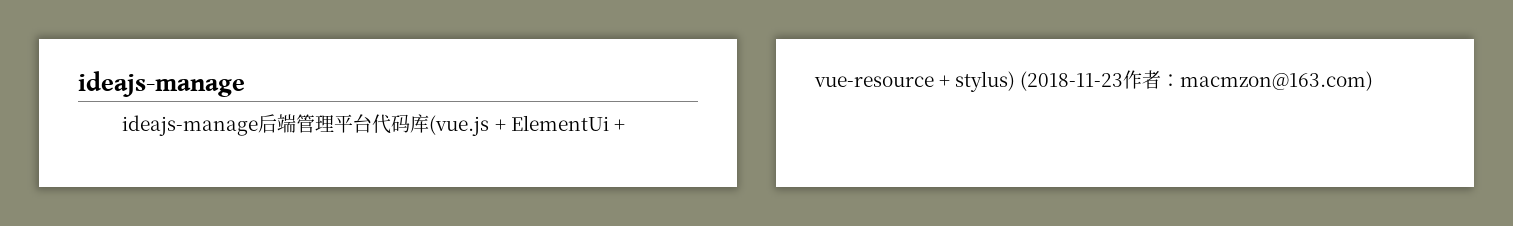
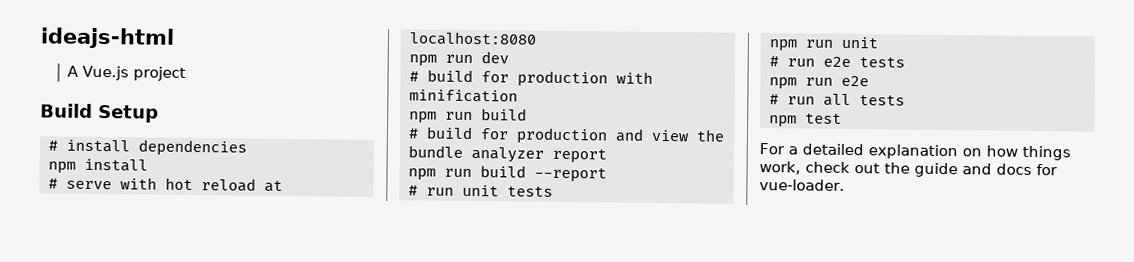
[78,71,245,97] [122,114,625,136] [814,70,1374,92] ideajs-manage // ideajs-manage后端管理平台代码库(vue.js + ElementUi + vue-resource + stylus) (2018-11-23作者：macmzon@163.com) -> [40,27,175,49] [67,65,187,81] [40,103,159,123] [47,139,247,157] [47,158,148,174] [47,177,283,192] [408,31,537,46] [408,51,509,67] [408,69,653,88] [408,89,518,103] [408,108,527,124] [407,126,725,145] [407,145,607,164] [407,165,607,183] [407,184,553,197] [768,36,879,52] [768,56,905,68] [768,75,869,90] [768,93,905,107] [768,113,842,128] [759,143,1071,161] [759,161,1058,178] [759,179,845,191] ideajs-html // A Vue.js project // Build Setup // # install dependencies // npm install // # serve with hot reload at localhost:8080 // npm run dev // # build for production with minification // npm run build // # build for production and view the bundle analyzer report // npm run build --report // # run unit tests // npm run unit // # run e2e tests // npm run e2e // # run all tests // npm test // For a detailed explanation on how things work, check out the guide and docs for vue-loader.

